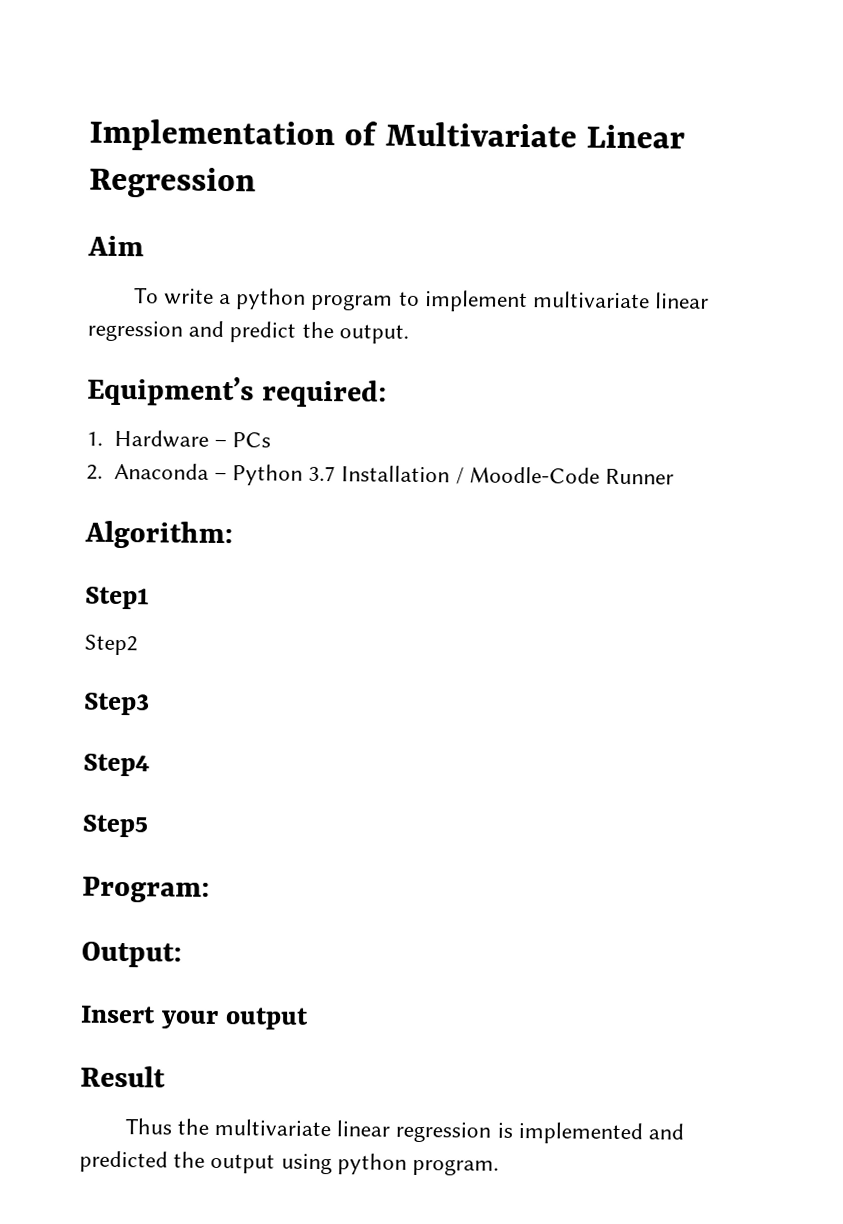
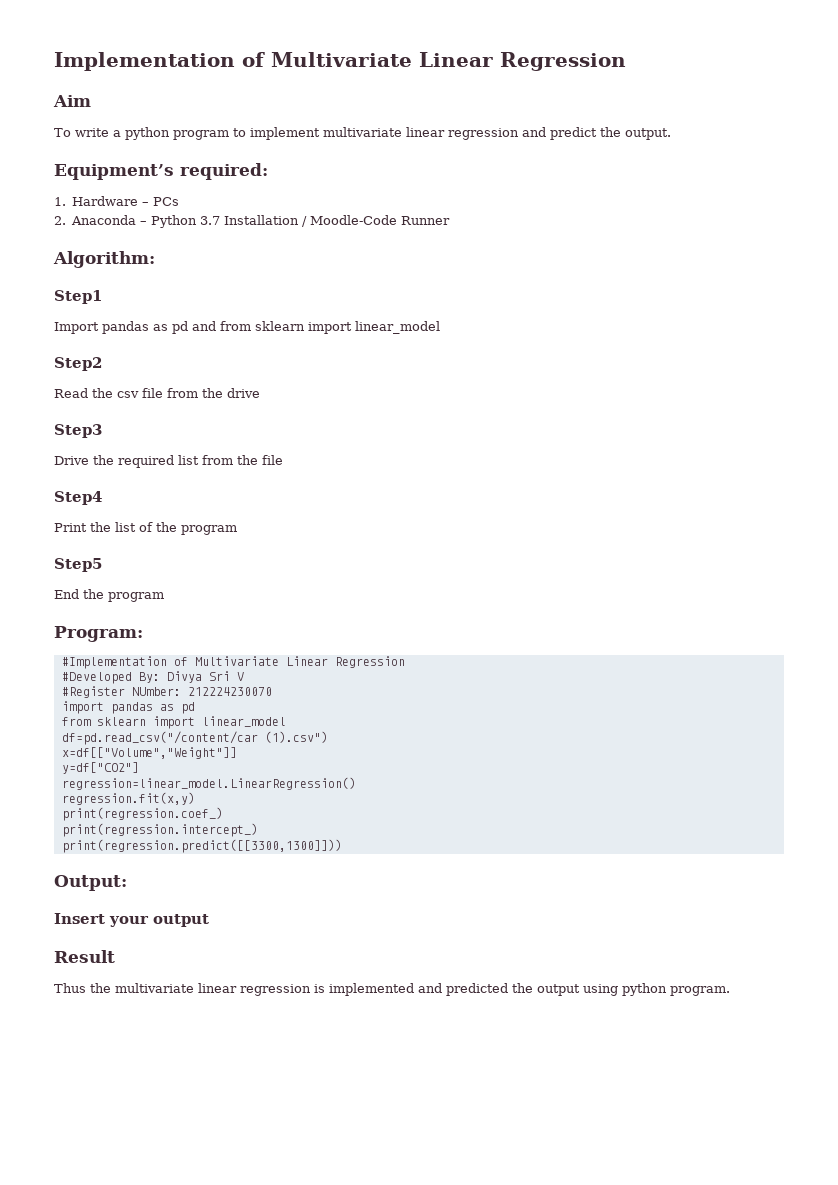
[84,634,138,656] [83,692,150,716] [83,753,150,777] [82,814,148,838] [82,876,210,903] Step2 // Step3 // Step4 // Step5 // Program: -> [54,321,440,334] [54,357,102,371] [54,388,260,398] [54,424,102,438] [54,455,283,468] [54,491,102,505] [54,522,237,535] [54,558,102,572] [54,589,164,602] [54,626,143,642] [61,656,405,669] [61,671,244,684] [61,686,272,698] [61,701,195,714] [61,716,286,729] [61,731,328,745] [61,747,237,759] [61,762,139,774] [61,777,356,790] [61,792,195,805] [61,807,223,821] [61,823,258,837] [61,839,342,853] Import pandas as pd and from sklearn import linear_model // Step2 // Read the csv file from the drive // Step3 // Drive the required list from the file // Step4 // Print the list of the program // Step5 // End the program // Program: // #Implementation of Multivariate Linear Regression // #Developed By: Divya Sri V // #Register NUmber: 212224230070 // import pandas as pd // from sklearn import linear_model // df=pd.read_csv("/content/car (1).csv") // x=df[["Volume","Weight"]] // y=df["CO2"] // regression=linear_model.LinearRegression() // regression.fit(x,y) // print(regression.coef_) // print(regression.intercept_) // print(regression.predict([[3300,1300]]))

